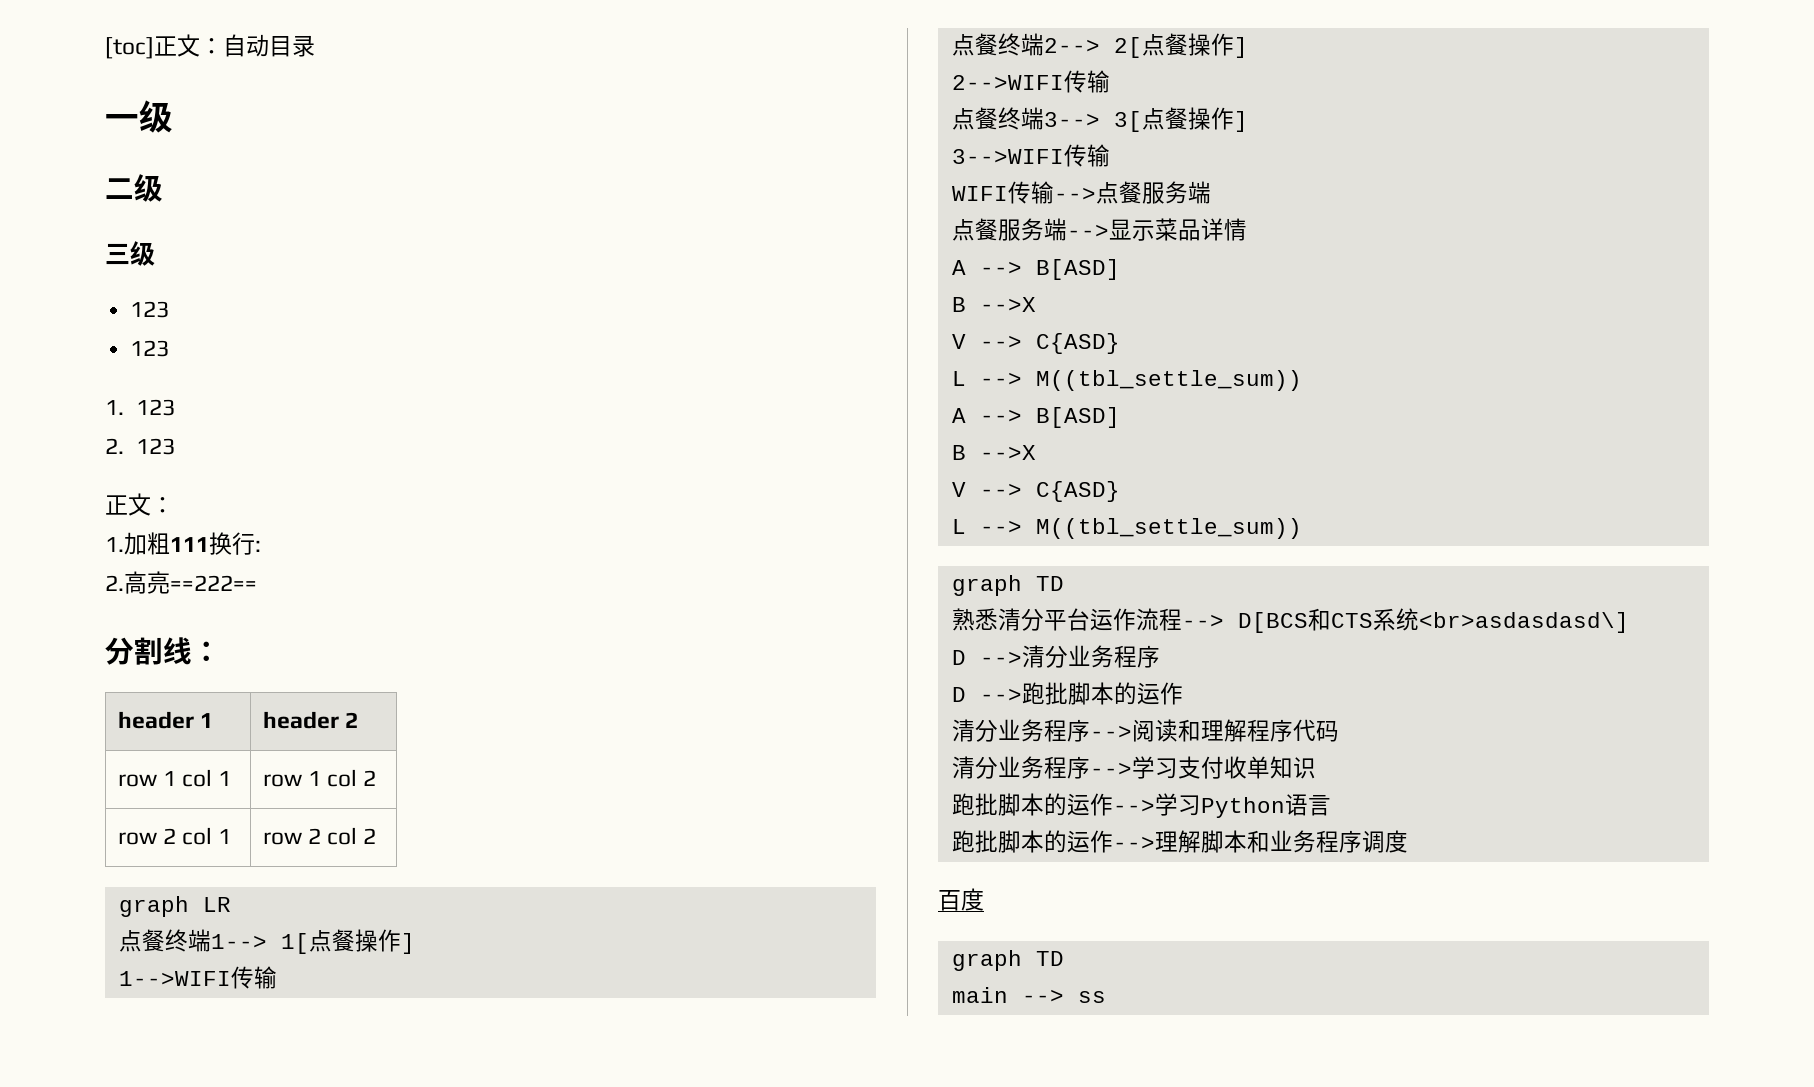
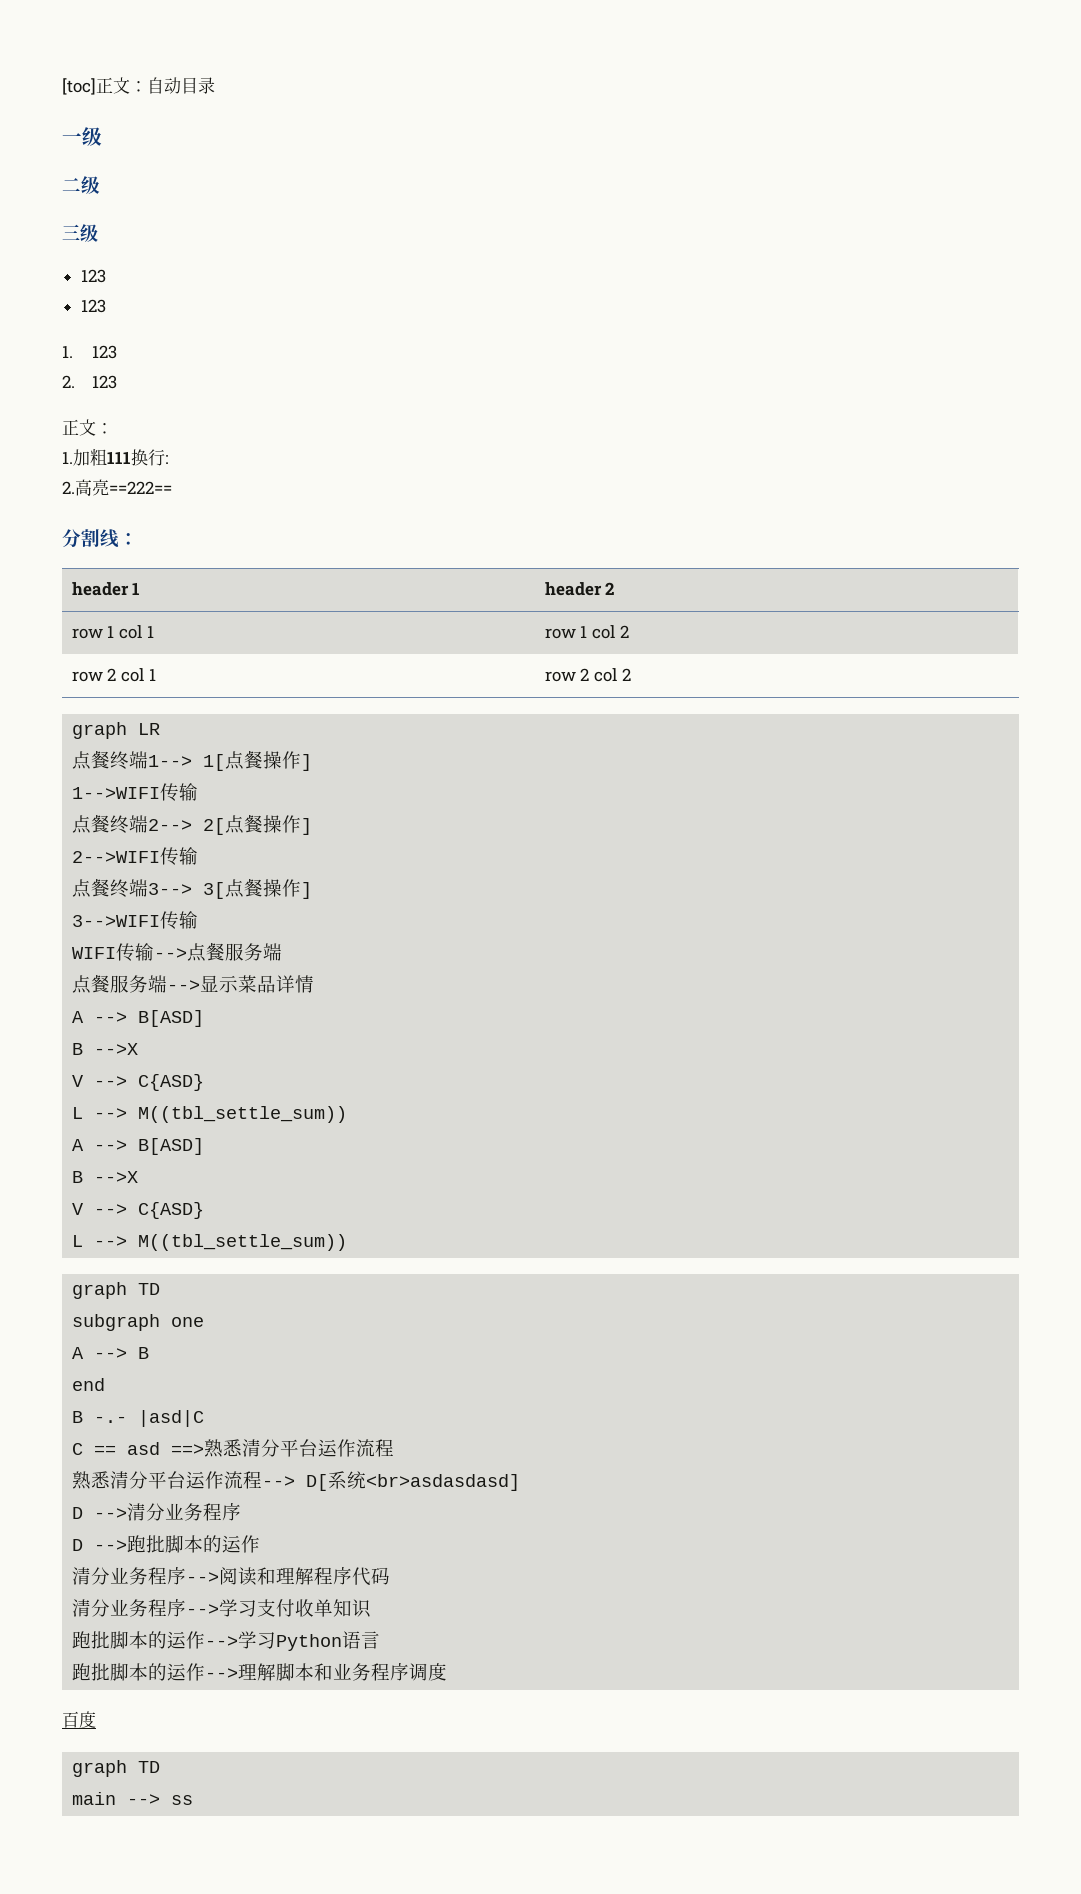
(1064, 583) none -> [72,1314,205,1331] [72,1347,150,1359] [72,1378,106,1391] [72,1410,205,1427] [72,1439,395,1458] // subgraph one // A --> B // end // B -.- |asd|C // C == asd ==>熟悉清分平台运作流程
[1237,608,1629,633] D[BCS和CTS系统<br>asdasdasd\] -> [306,1471,521,1491] D[系统<br>asdasdasd]

